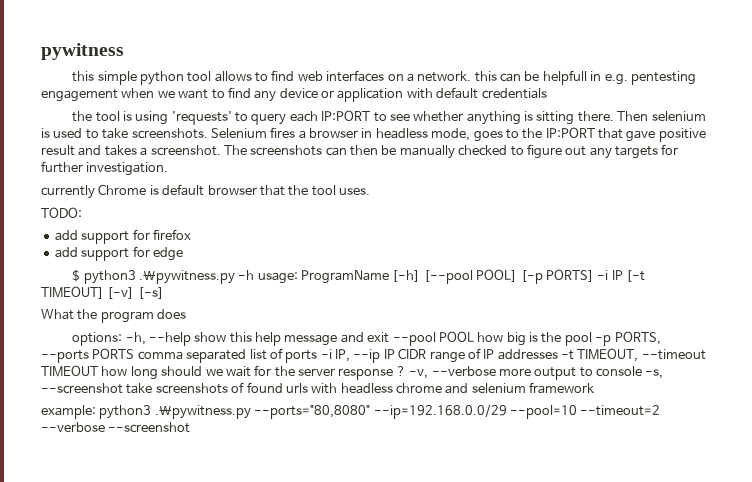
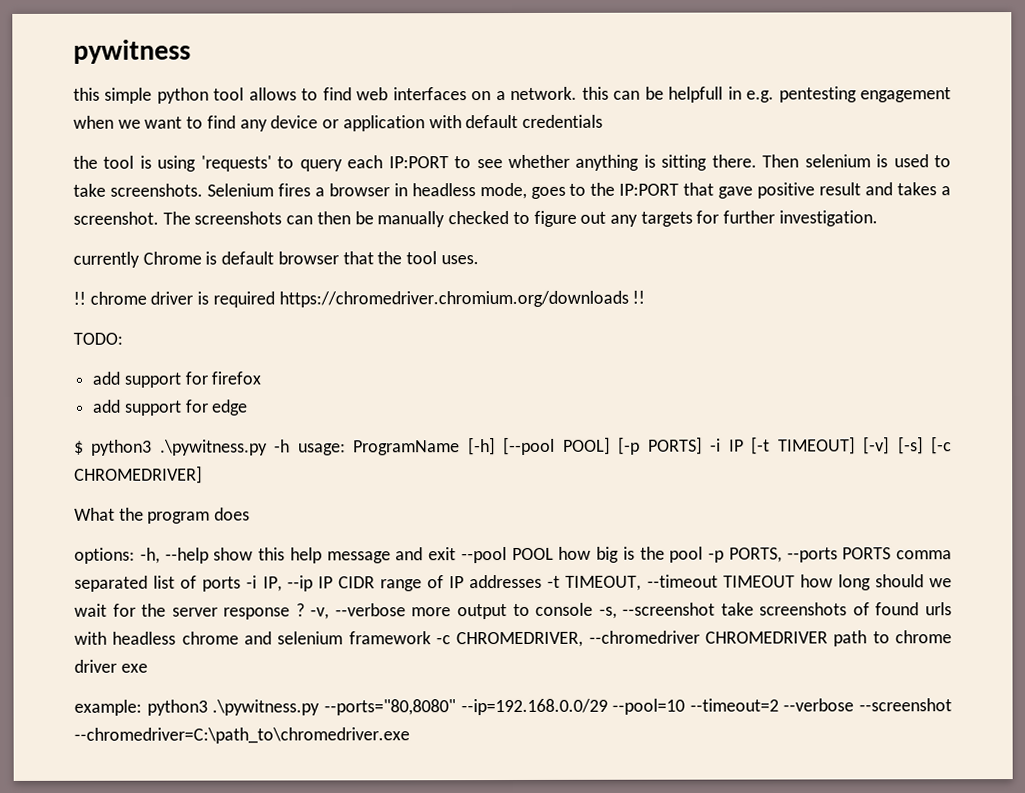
(370, 191) none -> [73,290,646,308] // !! chrome driver is required https://chromedriver.chromium.org/downloads !!
(164, 293) none -> [931,436,953,455] [74,465,203,484] [-c CHROMEDRIVER]
(595, 388) none -> [436,630,953,648] [74,659,148,673] -c CHROMEDRIVER, --chromedriver CHROMEDRIVER path to chrome driver exe
(191, 427) none -> [74,727,410,744] --chromedriver=C:\path_to\chromedriver.exe

